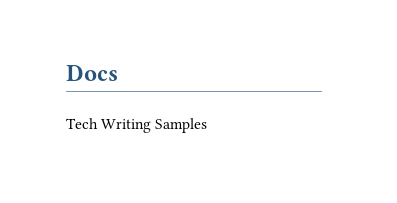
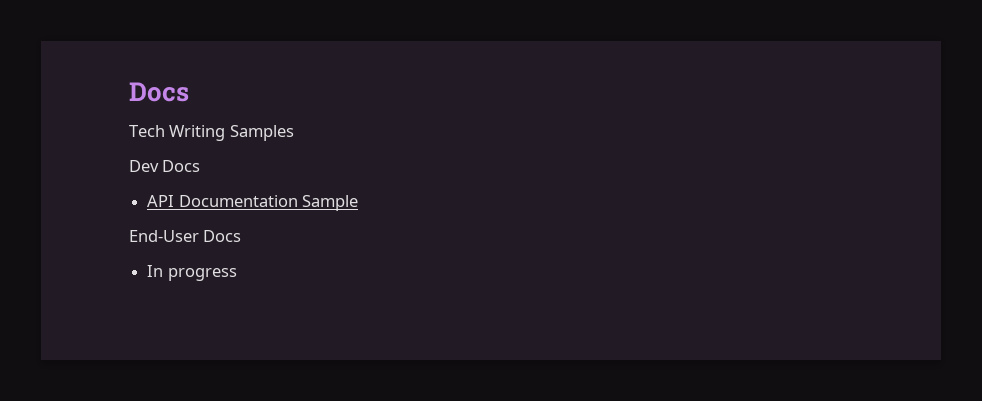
(208, 125) none -> [129,160,201,172] [147,195,359,211] [129,230,242,242] [147,265,237,281] // Dev Docs // API Documentation Sample // End-User Docs // In progress

